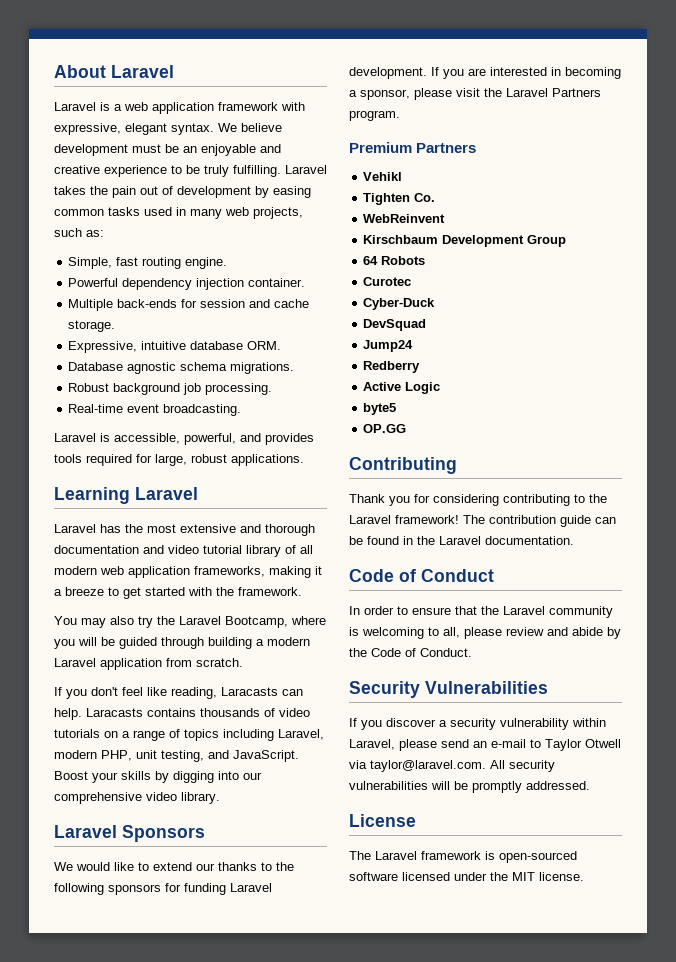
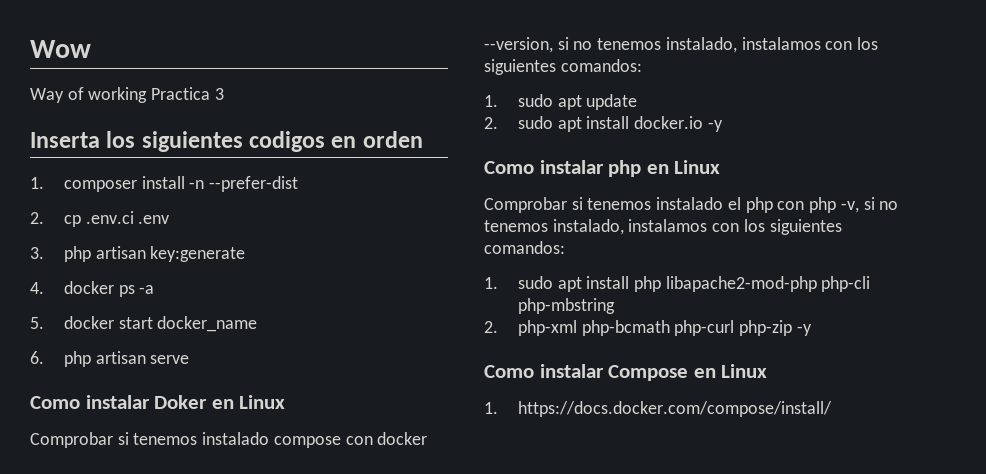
[54,65,174,78] [54,102,305,114] [54,123,282,135] [54,144,281,156] [54,165,327,177] [54,186,311,198] [54,207,303,219] [54,228,104,237] [68,257,228,269] [68,278,306,290] [68,299,310,311] [68,320,116,332] [68,341,282,353] [68,362,295,374] [68,383,273,395] [68,404,242,416] [54,433,314,445] [54,454,304,466] [54,487,198,504] [54,524,315,536] [54,545,313,557] [54,566,322,578] [54,587,302,599] [54,616,326,628] [54,637,310,649] [54,658,243,670] [54,687,303,699] [54,708,310,720] [54,729,324,741] [54,750,299,762] [54,771,262,783] [54,792,220,804] [54,825,205,842] [54,862,294,871] [54,883,272,895] [349,67,621,79] [349,88,601,100] [349,110,400,121] [349,142,477,153] [363,172,403,181] [363,193,436,205] [363,214,446,223] [363,235,567,247] [363,256,426,265] [363,277,412,286] [363,298,436,310] [363,319,427,331] [363,340,414,352] [363,361,421,373] [363,382,441,394] [363,403,397,415] [363,424,407,433] [349,457,457,474] [349,494,607,506] [349,515,616,527] [349,536,574,545] [349,569,494,582] [349,606,613,618] [349,627,621,639] [349,648,472,657] [349,681,548,698] [349,718,606,730] [349,739,621,751] [349,760,555,772] [349,781,590,793] [349,814,416,827] [349,851,577,863] [349,872,584,881] About Laravel // Laravel is a web application framework with expressive, elegant syntax. We believe development must be an enjoyable and creative experience to be truly fulfilling. Laravel takes the pain out of development by easing common tasks used in many web projects, such as: // Simple, fast routing engine. // Powerful dependency injection container. // Multiple back-ends for session and cache storage. // Expressive, intuitive database ORM. // Database agnostic schema migrations. // Robust background job processing. // Real-time event broadcasting. // Laravel is accessible, powerful, and provides tools required for large, robust applications. // Learning Laravel // Laravel has the most extensive and thorough documentation and video tutorial library of all modern web application frameworks, making it a breeze to get started with the framework. // You may also try the Laravel Bootcamp, where you will be guided through building a modern Laravel application from scratch. // If you don't feel like reading, Laracasts can help. Laracasts contains thousands of video tutorials on a range of topics including Laravel, modern PHP, unit testing, and JavaScript. Boost your skills by digging into our comprehensive video library. // Laravel Sponsors // We would like to extend our thanks to the following sponsors for funding Laravel development. If you are interested in becoming a sponsor, please visit the Laravel Partners program. // Premium Partners // Vehikl // Tighten Co. // WebReinvent // Kirschbaum Development Group // 64 Robots // Curotec // Cyber-Duck // DevSquad // Jump24 // Redberry // Active Logic // byte5 // OP.GG // Contributing // Thank you for considering contributing to the Laravel framework! The contribution guide can be found in the Laravel documentation. // Code of Conduct // In order to ensure that the Laravel community is welcoming to all, please review and abide by the Code of Conduct. // Security Vulnerabilities // If you discover a security vulnerability within Laravel, please send an e-mail to Taylor Otwell via taylor@laravel.com. All security vulnerabilities will be promptly addressed. // License // The Laravel framework is open-sourced software licensed under the MIT license. -> [30,40,91,58] [30,87,224,103] [30,131,423,152] [30,176,298,192] [30,211,170,227] [30,246,246,262] [30,281,155,297] [30,316,258,332] [30,351,190,367] [30,395,286,409] [30,432,428,448] [484,37,879,53] [484,59,642,75] [484,94,638,110] [484,116,723,132] [484,160,721,177] [484,197,899,213] [484,219,842,235] [484,241,565,254] [484,276,871,292] [517,298,615,314] [484,320,812,336] [484,364,768,381] [484,401,832,417] Wow // Way of working Practica 3 // Inserta los siguientes codigos en orden // 1. composer install -n --prefer-dist // 2. cp .env.ci .env // 3. php artisan key:generate // 4. docker ps -a // 5. docker start docker_name // 6. php artisan serve // Como instalar Doker en Linux // Comprobar si tenemos instalado compose con docker --version, si no tenemos instalado, instalamos con los siguientes comandos: // 1. sudo apt update // 2. sudo apt install docker.io -y // Como instalar php en Linux // Comprobar si tenemos instalado el php con php -v, si no tenemos instalado, instalamos con los siguientes comandos: // 1. sudo apt install php libapache2-mod-php php-cli php-mbstring // 2. php-xml php-bcmath php-curl php-zip -y // Como instalar Compose en Linux // 1. https://docs.docker.com/compose/install/

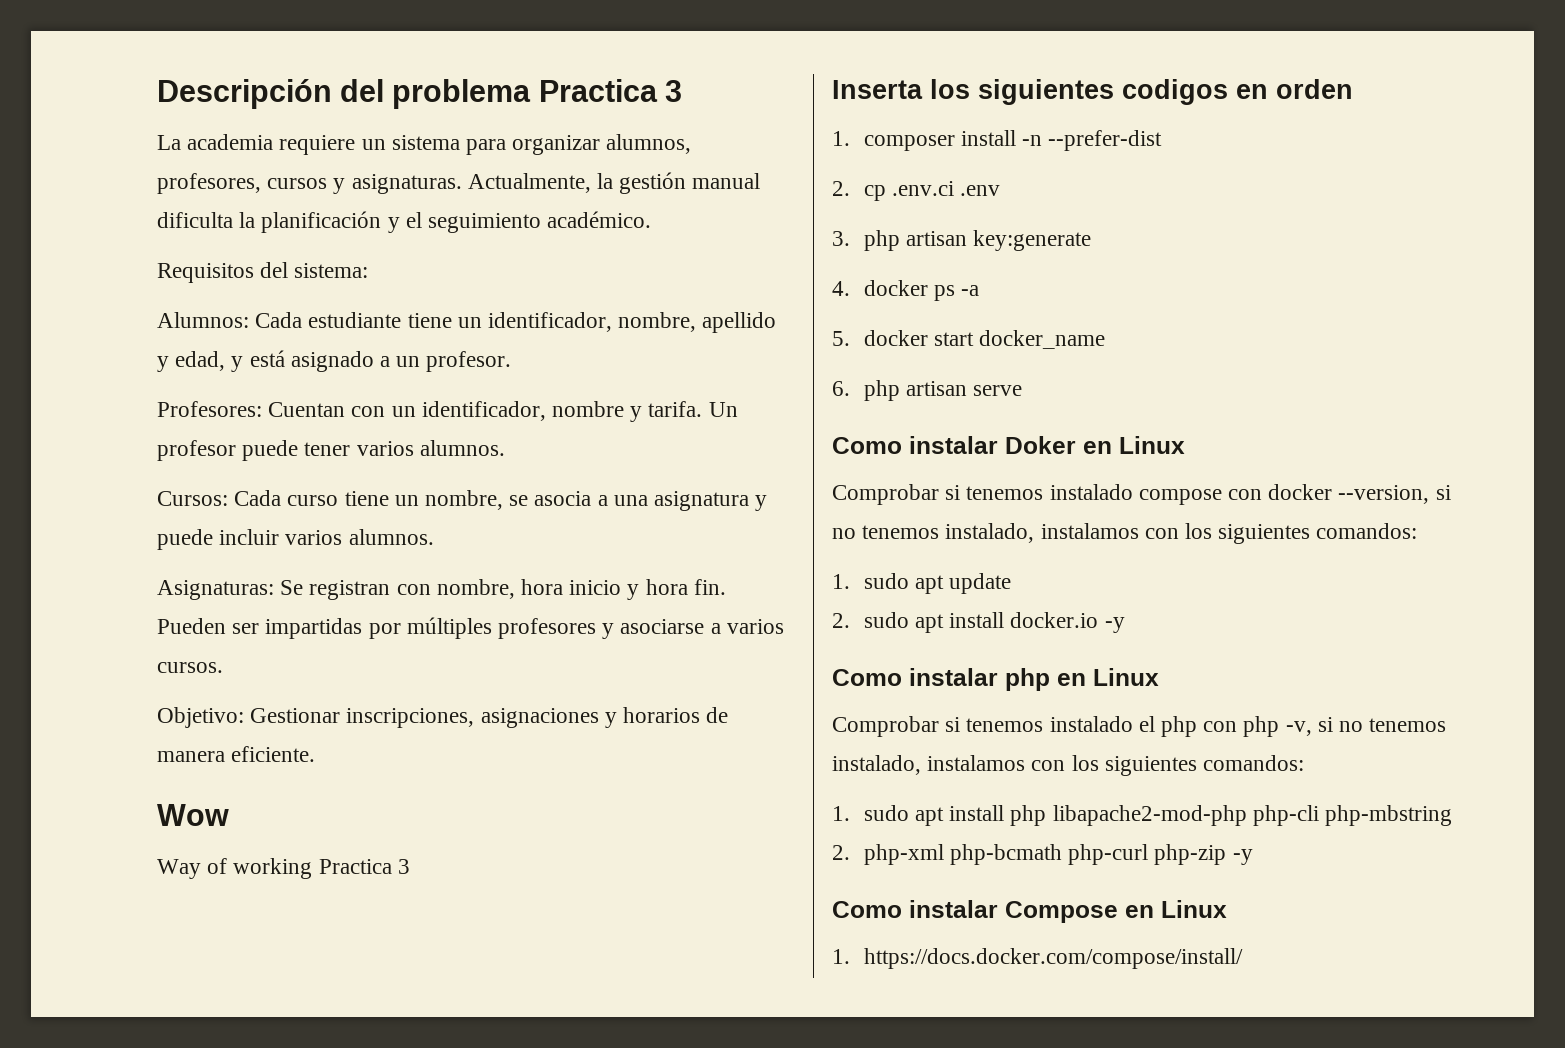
(30, 49) none -> [157,79,682,109] [157,134,692,155] [157,172,761,194] [157,211,652,233] [157,262,369,283] [157,312,777,333] [157,350,512,372] [157,401,738,422] [157,440,505,461] [157,490,768,511] [157,529,434,550] [157,579,726,600] [157,617,784,639] [157,662,223,673] [157,707,729,728] [157,746,316,762] Descripción del problema Practica 3 // La academia requiere un sistema para organizar alumnos, profesores, cursos y asignaturas. Actualmente, la gestión manual dificulta la planificación y el seguimiento académico. // Requisitos del sistema: // Alumnos: Cada estudiante tiene un identificador, nombre, apellido y edad, y está asignado a un profesor. // Profesores: Cuentan con un identificador, nombre y tarifa. Un profesor puede tener varios alumnos. // Cursos: Cada curso tiene un nombre, se asocia a una asignatura y puede incluir varios alumnos. // Asignaturas: Se registran con nombre, hora inicio y hora fin. Pueden ser impartidas por múltiples profesores y asociarse a varios cursos. // Objetivo: Gestionar inscripciones, asignaciones y horarios de manera eficiente. //

